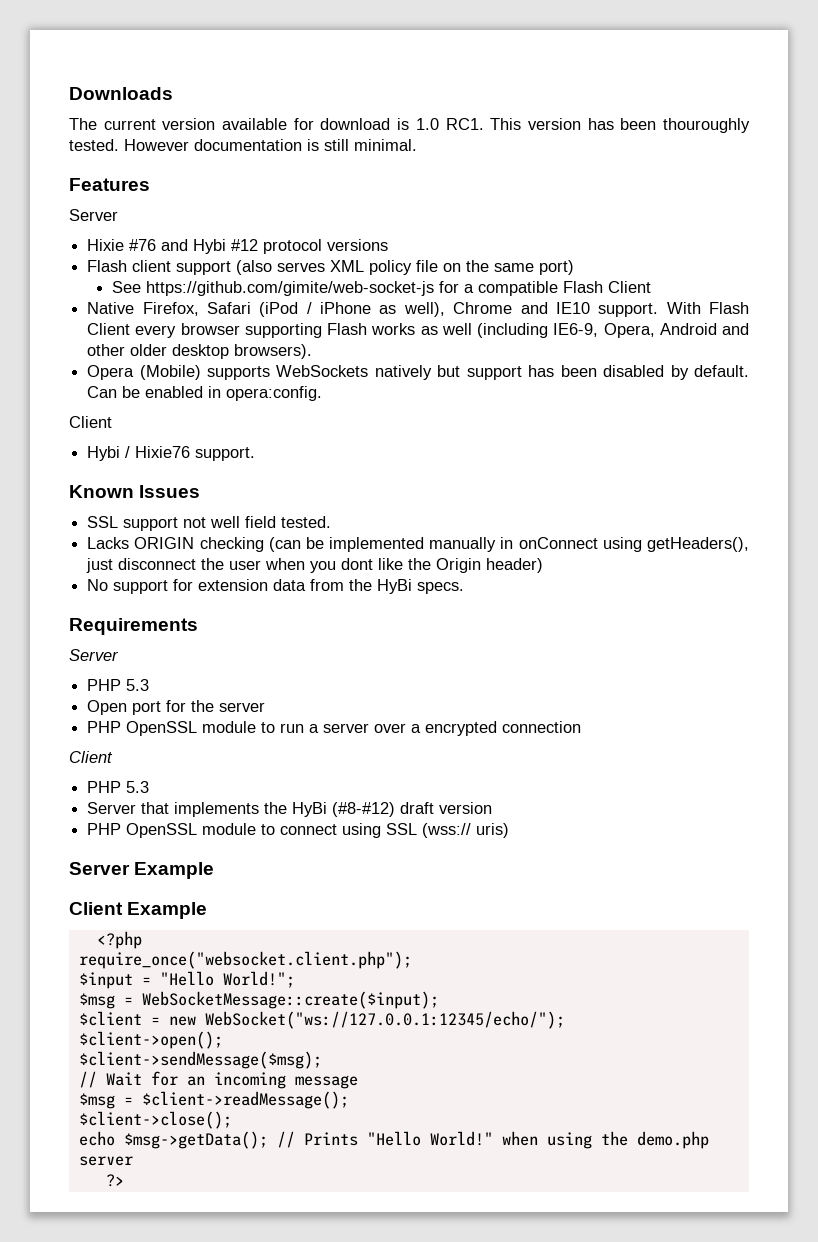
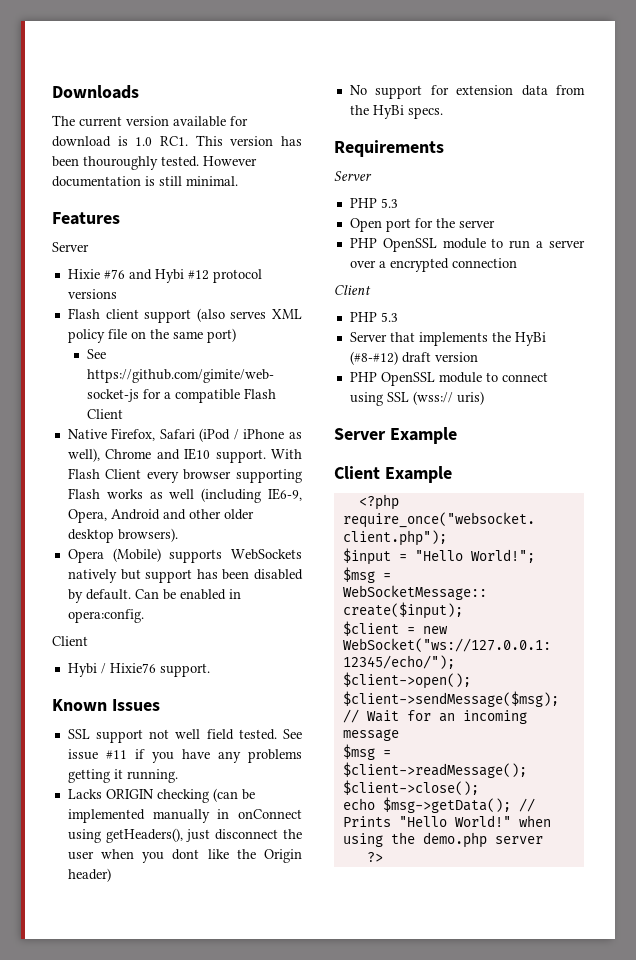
(332, 522) none -> [283,729,302,739] [67,749,302,763] [67,769,178,783] See issue #11 if you have any problems getting it running.

